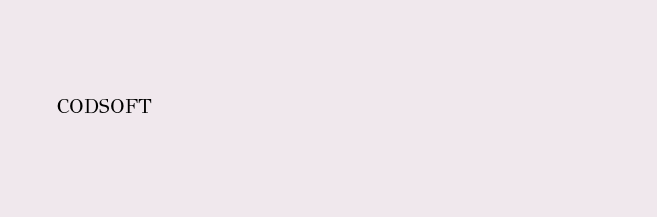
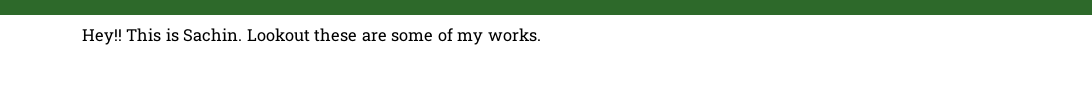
[57,98,152,114] CODSOFT -> [82,28,541,45] Hey!! This is Sachin. Lookout these are some of my works.

